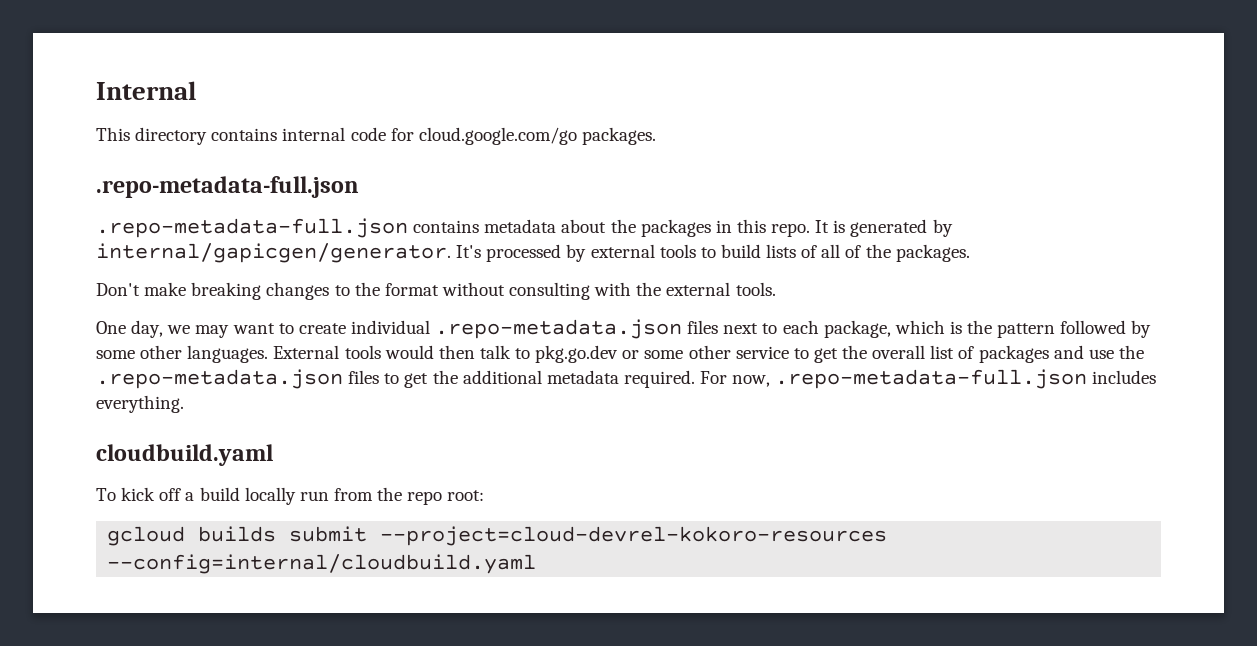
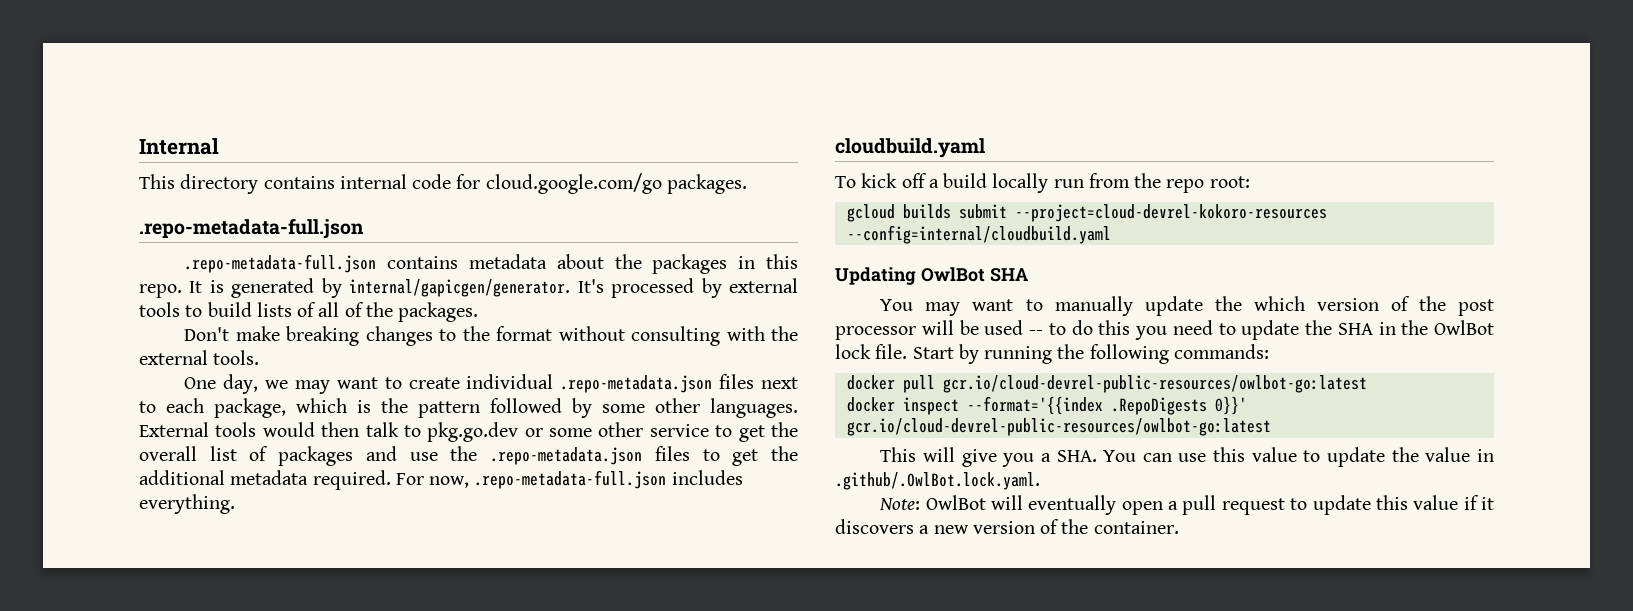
(537, 564) none -> [835,267,1028,285] [880,296,1495,316] [835,320,1494,340] [835,344,1269,364] [846,375,1367,393] [846,396,1247,415] [846,418,1271,436] [880,447,1494,467] [835,472,1040,490] [879,495,1494,515] [835,519,1179,534] // Updating OwlBot SHA // You may want to manually update the which version of the post processor will be used -- to do this you need to update the SHA in the OwlBot lock file. Start by running the following commands: // docker pull gcr.io/cloud-devrel-public-resources/owlbot-go:latest // docker inspect --format='{{index .RepoDigests 0}}' gcr.io/cloud-devrel-public-resources/owlbot-go:latest // This will give you a SHA. You can use this value to update the value in .github/.OwlBot.lock.yaml. // Note: OwlBot will eventually open a pull request to update this value if it discovers a new version of the container.

